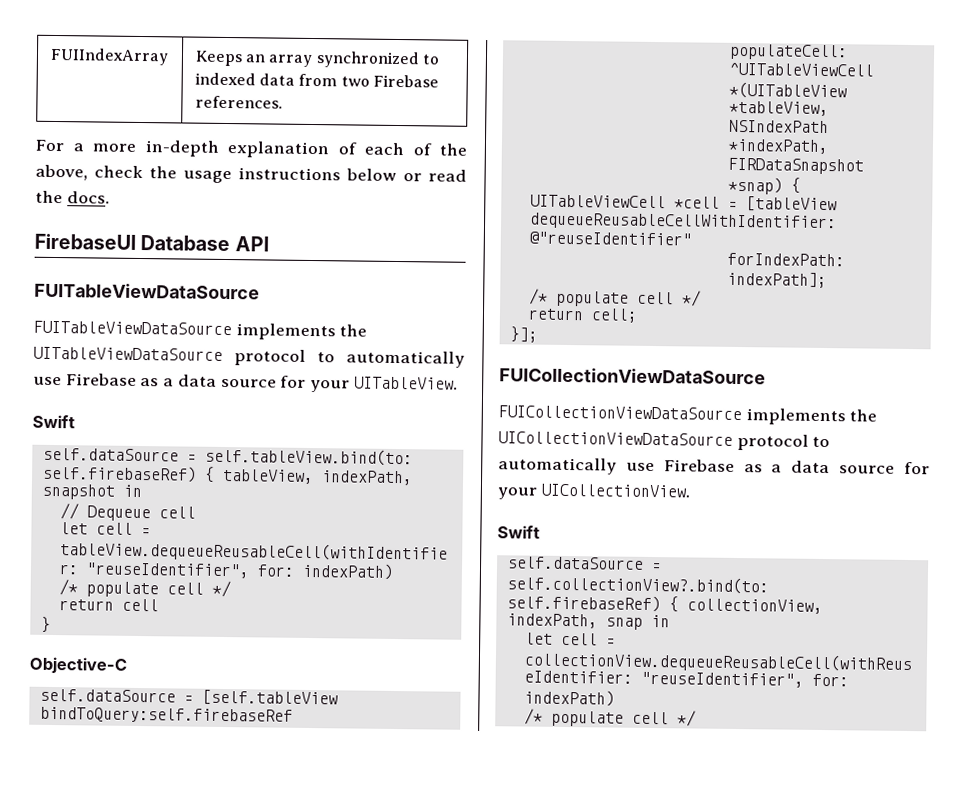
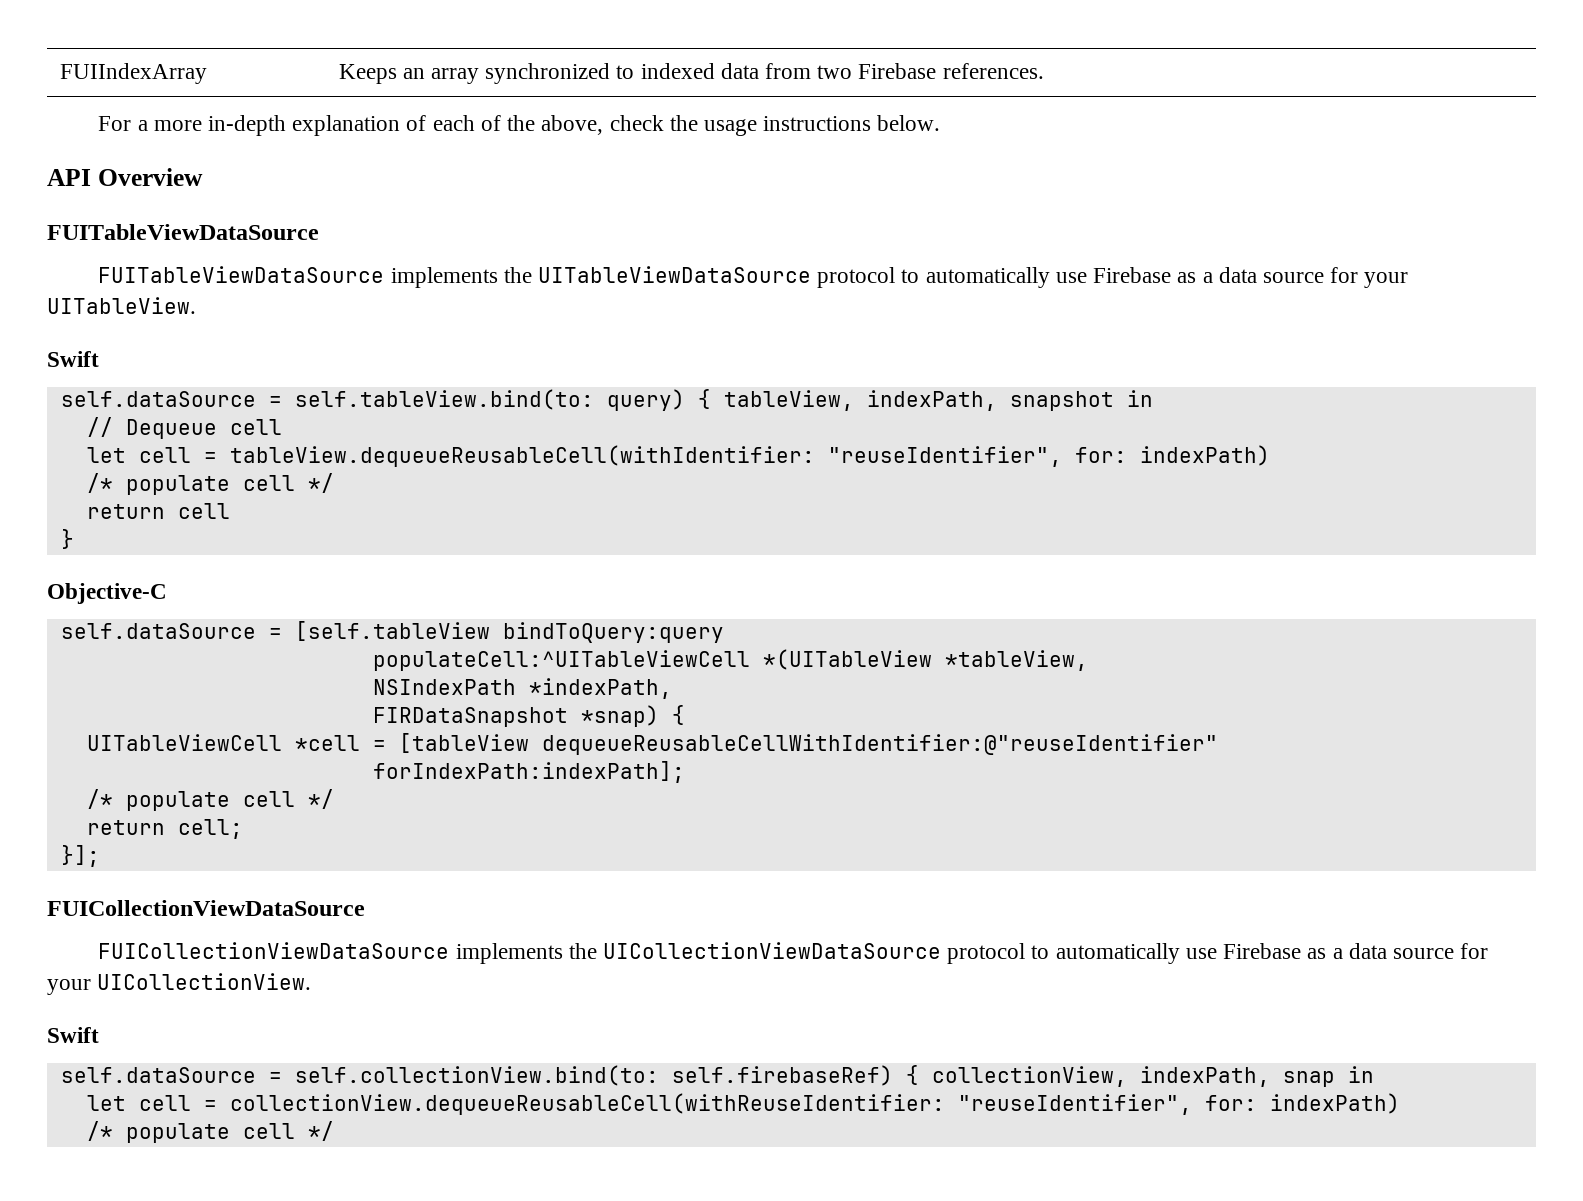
[346,168,467,182] [35,190,110,204] [34,233,231,252] below or read the docs. // FirebaseUI Database -> [877,115,941,131] below. //
(269, 244) none -> [97,168,203,186] Overview
[42,464,197,483] self.firebaseRef) -> [606,389,685,411] query)
[39,706,293,724] bindToQuery:self.firebaseRef -> [502,622,724,643] bindToQuery:query
[506,575,769,595] self.collectionView?.bind(to: -> [294,1065,659,1086] self.collectionView.bind(to:

